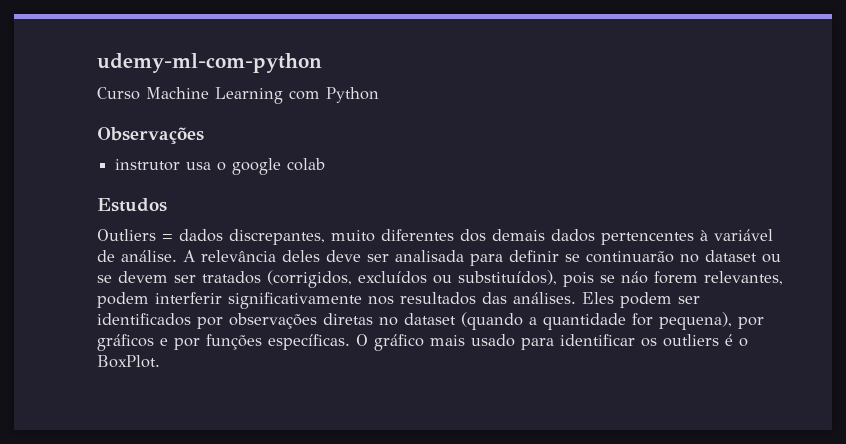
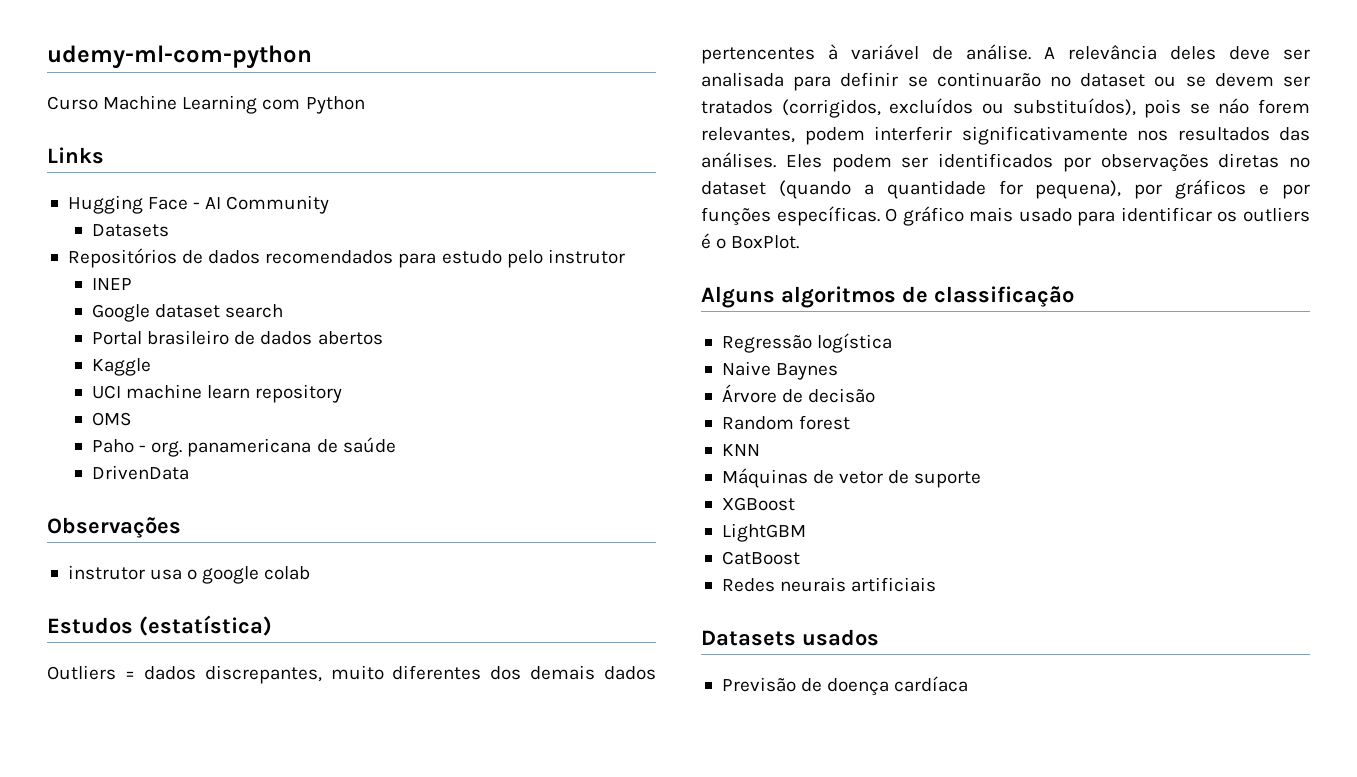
(379, 95) none -> [47,147,104,164] [67,195,330,214] [92,224,170,237] [67,248,625,268] [92,278,133,290] [92,304,284,322] [92,330,383,345] [92,358,152,376] [92,384,343,403] [92,412,132,426] [92,437,396,457] [92,465,190,480] // Links // Hugging Face - AI Community // Datasets // Repositórios de dados recomendados para estudo pelo instrutor // INEP // Google dataset search // Portal brasileiro de dados abertos // Kaggle // UCI machine learn repository // OMS // Paho - org. panamericana de saúde // DrivenData
(167, 205) none -> [139,615,272,636] (estatística)
(160, 361) none -> [701,286,1074,308] [721,333,893,353] [721,361,839,380] [721,384,876,403] [721,415,851,430] [721,444,760,456] [721,468,982,488] [721,497,795,511] [721,523,806,542] [721,551,800,565] [721,577,937,592] [701,629,879,646] [721,676,969,696] // Alguns algoritmos de classificação // Regressão logística // Naive Baynes // Árvore de decisão // Random forest // KNN // Máquinas de vetor de suporte // XGBoost // LightGBM // CatBoost // Redes neurais artificiais // Datasets usados // Previsão de doença cardíaca

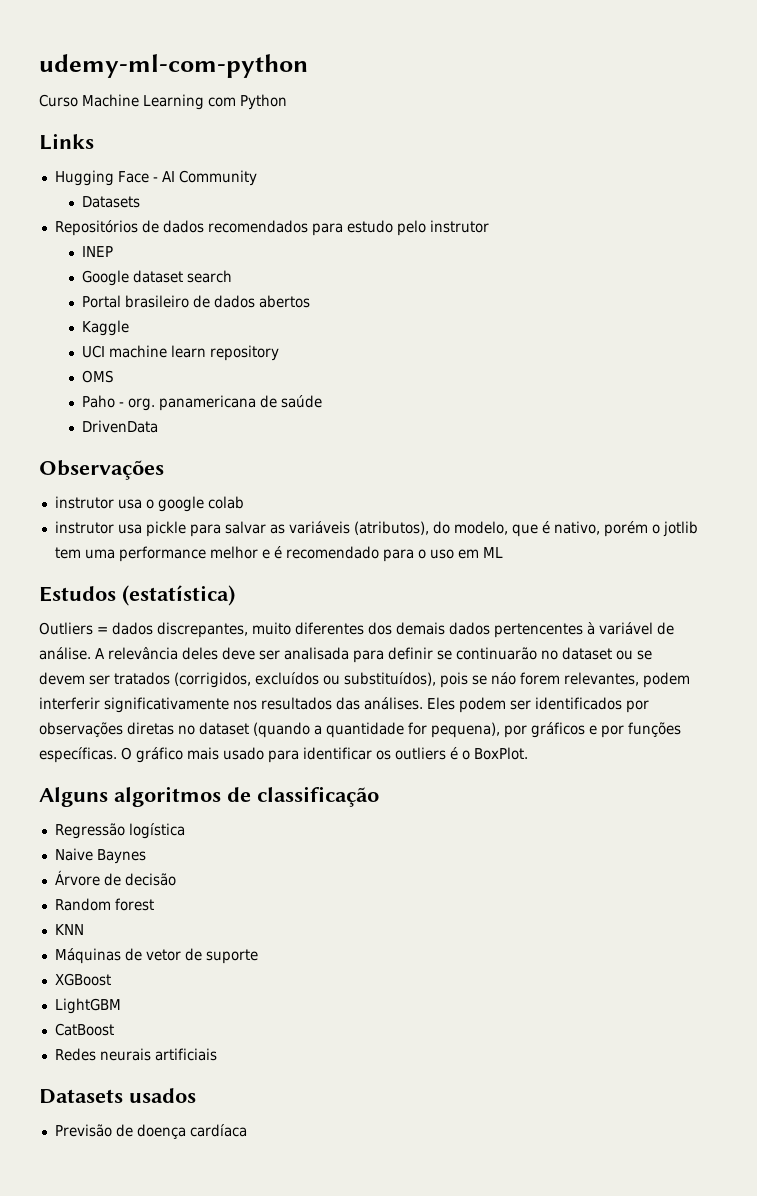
(311, 573) none -> [54,521,698,537] [54,546,503,562] // instrutor usa pickle para salvar as variáveis (atributos), do modelo, que é nativo, porém o jotlib tem uma performance melhor e é recomendado para o uso em ML

